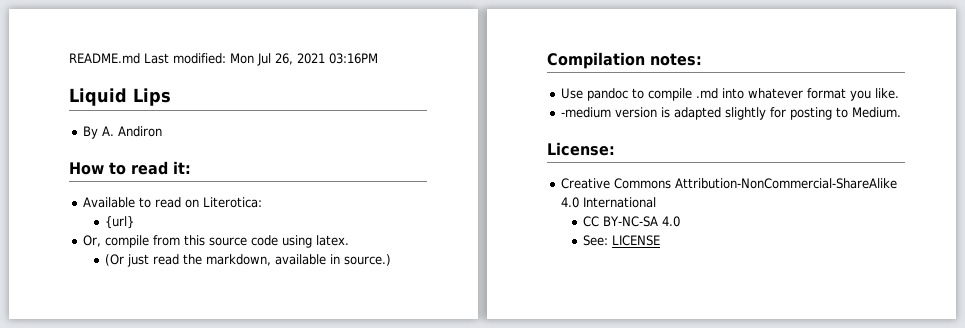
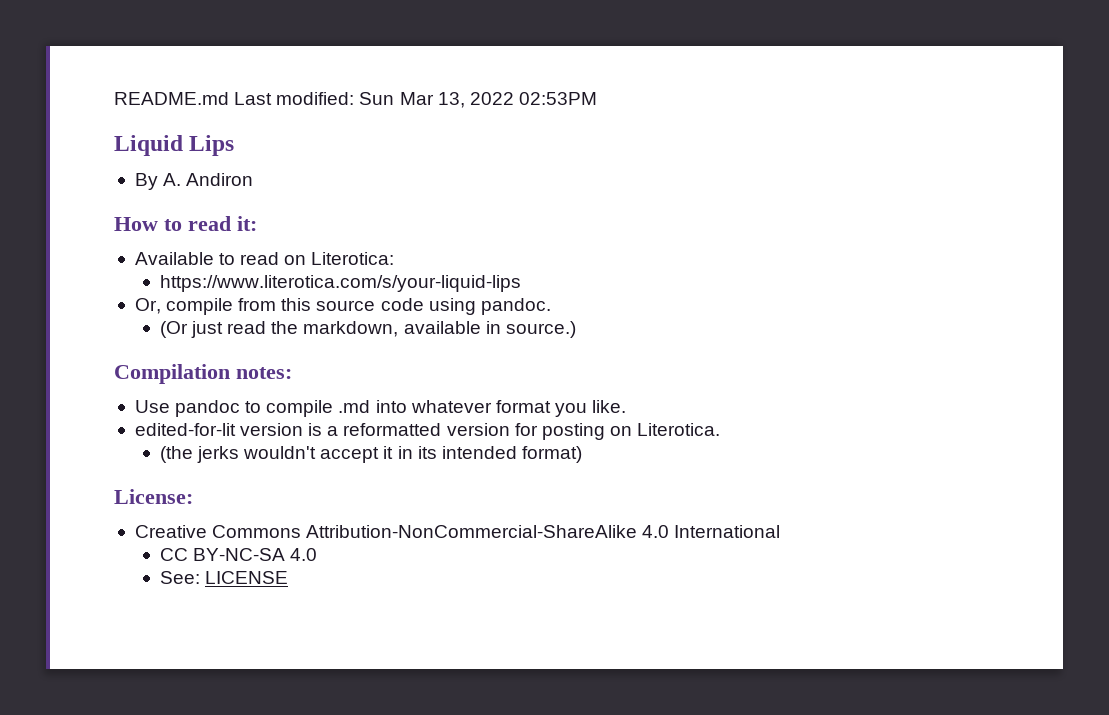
[230,53,378,66] Mon Jul 26, 2021 03:16PM -> [359,92,597,108] Sun Mar 13, 2022 02:53PM
[105,216,135,229] {url} -> [159,275,521,292] https://www.literotica.com/s/your-liquid-lips
[315,235,349,246] latex. -> [480,298,551,315] pandoc.
[560,107,611,118] -medium -> [134,423,236,436] edited-for-lit
[673,107,901,120] adapted slightly for posting to Medium. -> [327,423,721,440] [159,446,582,463] a reformatted version for posting on Literotica. // (the jerks wouldn't accept it in its intended format)

